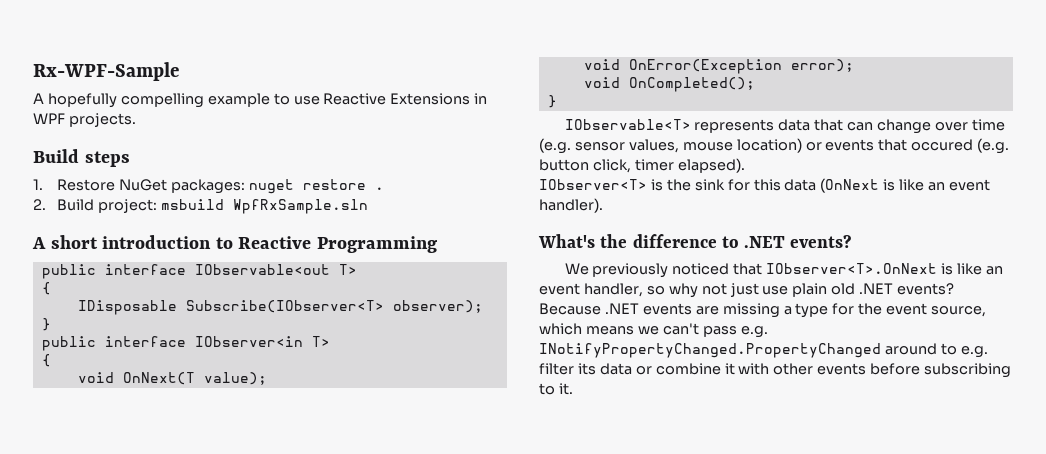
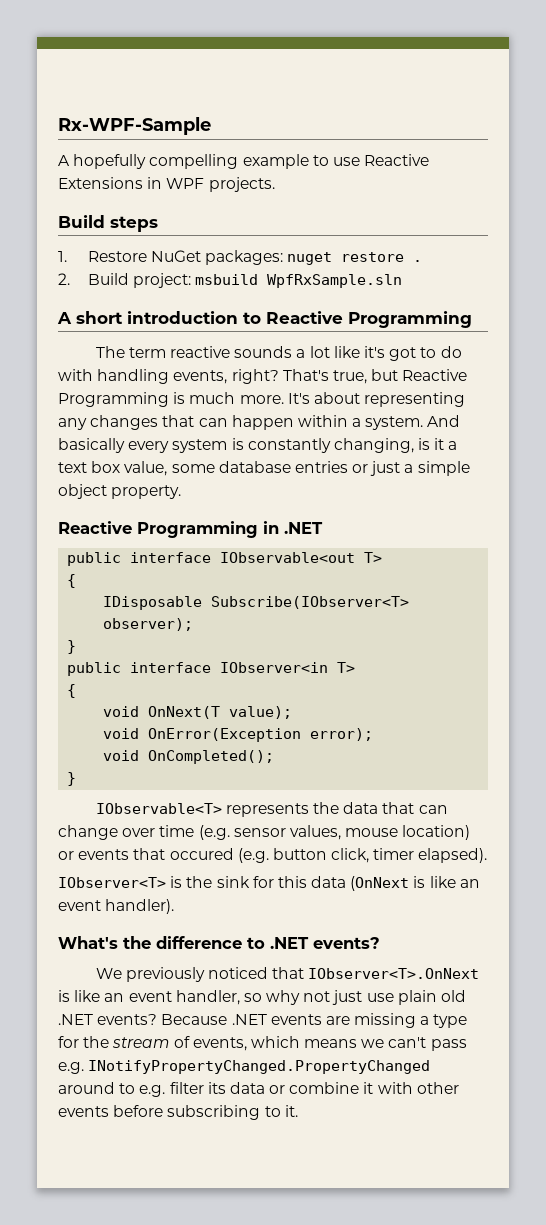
(437, 244) none -> [95,346,462,361] [58,369,468,384] [58,392,466,407] [58,415,461,430] [58,438,458,453] [58,461,470,476] [58,484,182,499] [58,521,323,538] // The term reactive sounds a lot like it's got to do with handling events, right? That's true, but Reactive Programming is much more. It's about representing any changes that can happen within a system. And basically every system is constantly changing, is it a text box value, some database entries or just a simple object property. // Reactive Programming in .NET
(775, 126) none -> [313,802,340,814] the
[886,303,987,317] event source, -> [112,1036,247,1051] stream of events,

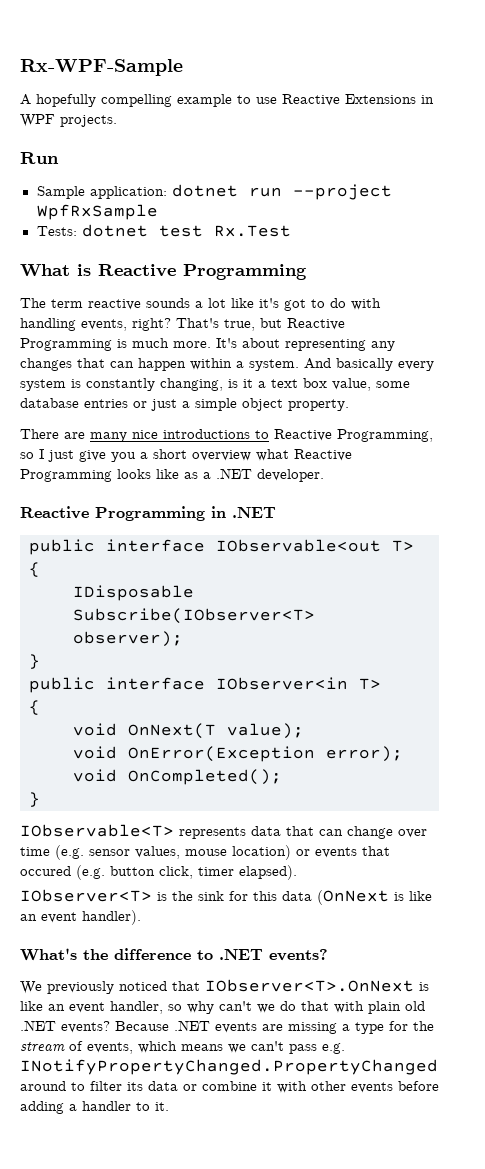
[58,215,158,232] [58,250,423,265] [58,273,403,288] [57,311,261,324] Build steps // 1. Restore NuGet packages: nuget restore . // 2. Build project: msbuild WpfRxSample.sln // A short introduction to -> [20,152,59,164] [36,184,392,200] [36,204,158,220] [36,224,291,237] [20,264,91,277] Run // Sample application: dotnet run --project WpfRxSample // Tests: dotnet test Rx.Test // What is
(182, 492) none -> [20,429,433,442] [20,449,352,462] [20,468,324,482] // There are many nice introductions to Reactive Programming, so I just give you a short overview what Reactive Programming looks like as a .NET developer.
[313,802,340,814] the -> (246, 833) none
[303,990,394,1005] not just use -> [219,1001,364,1013] can't we do that with
[139,1085,166,1097] e.g. -> (85, 1086) none
[167,1105,261,1120] subscribing -> [20,1101,131,1114] adding a handler

